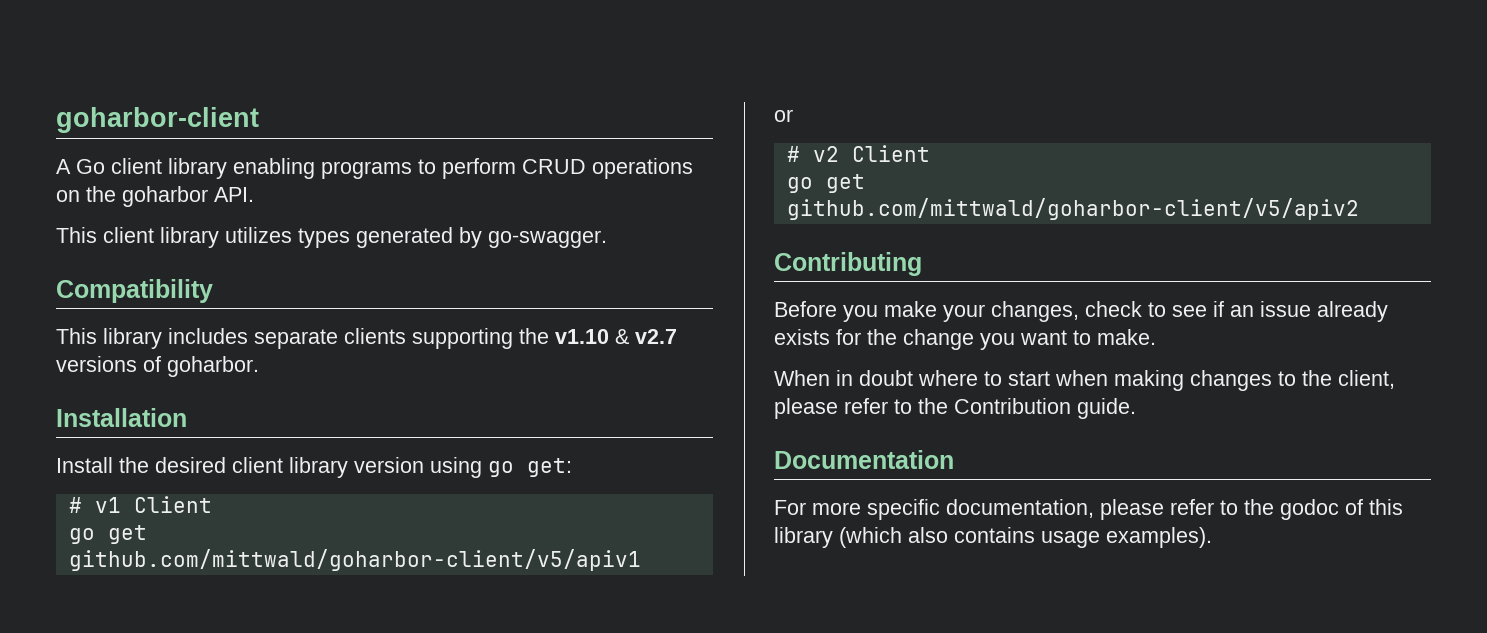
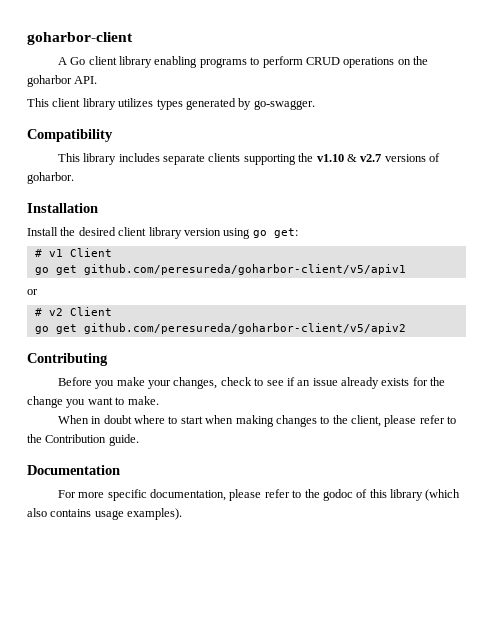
[68,549,641,571] github.com/mittwald/goharbor-client/v5/apiv1 -> [83,264,406,275] github.com/peresureda/goharbor-client/v5/apiv1
[786,198,1359,220] github.com/mittwald/goharbor-client/v5/apiv2 -> [83,323,406,334] github.com/peresureda/goharbor-client/v5/apiv2

